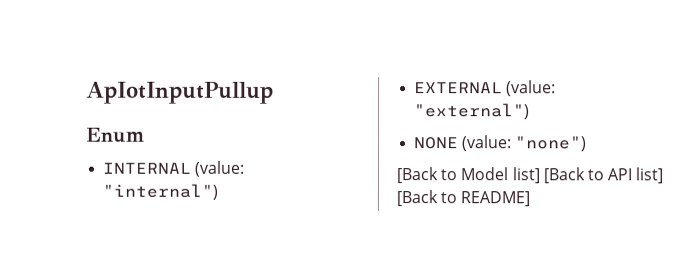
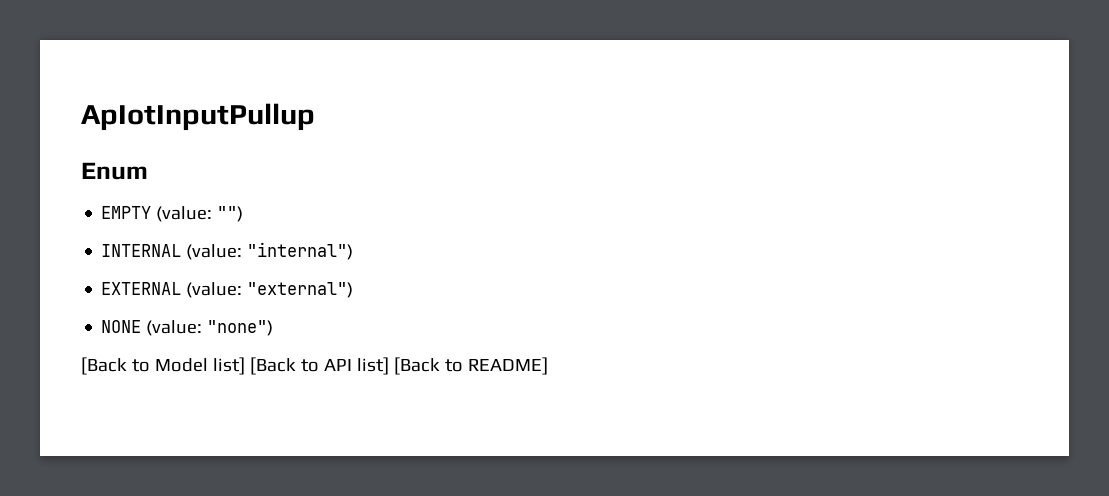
(145, 135) none -> [101,206,244,222] // EMPTY (value: "")

